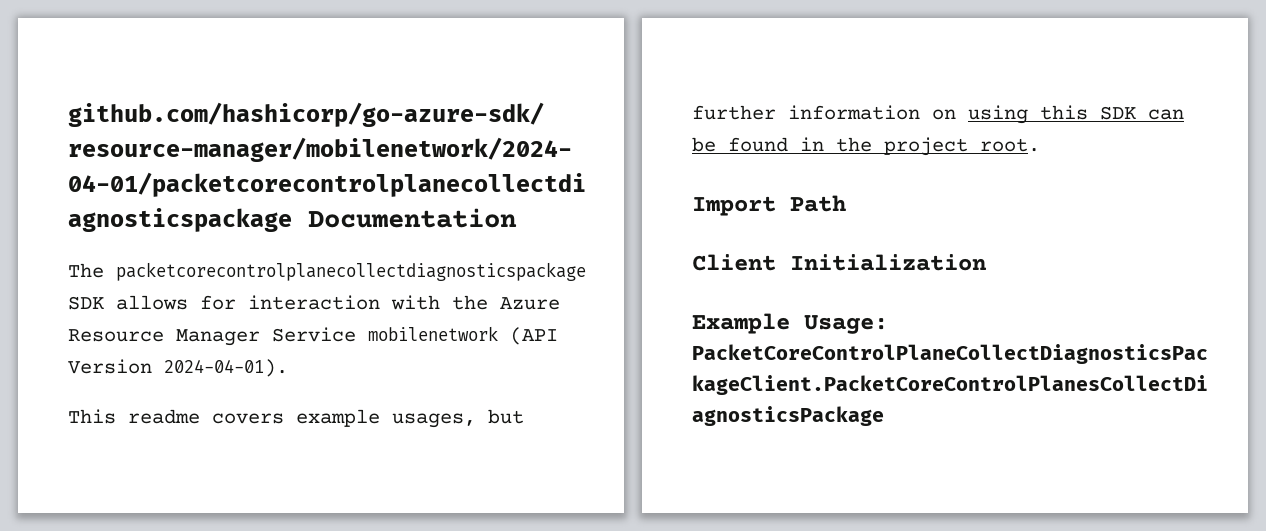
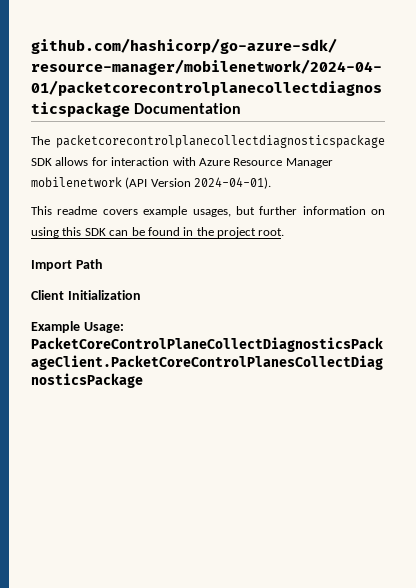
[452,295,488,310] the -> (196, 161) none
[272,327,356,342] Service -> (333, 163) none

